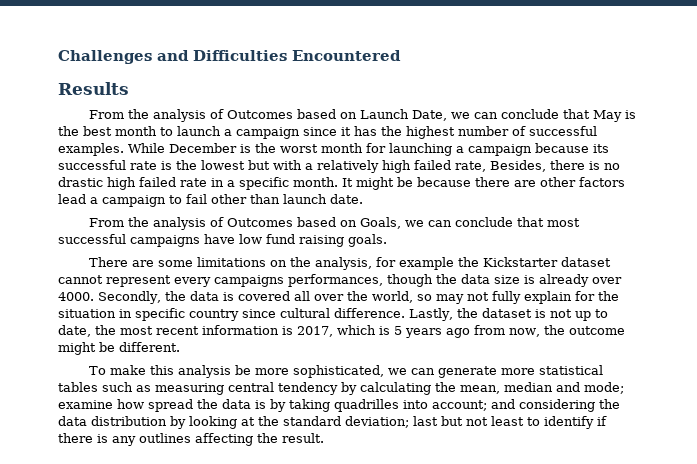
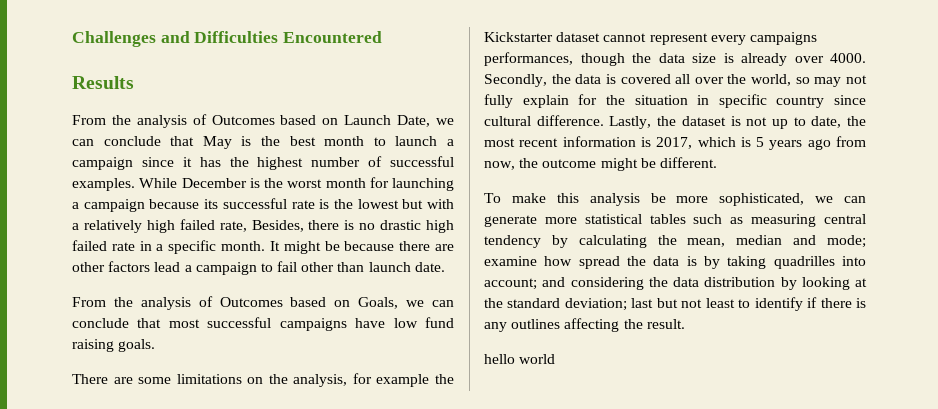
(324, 438) none -> [484,354,556,364] // hello world

